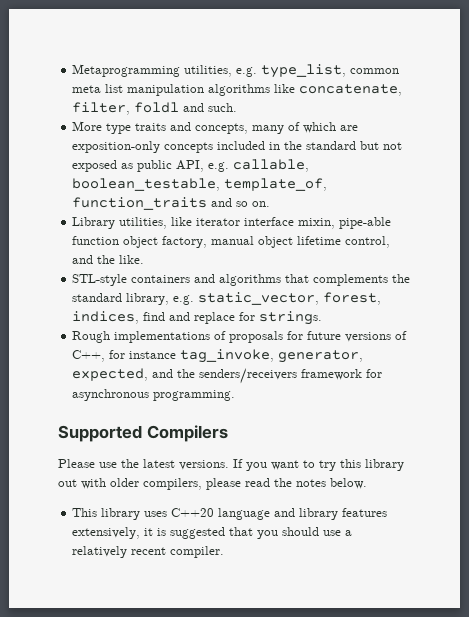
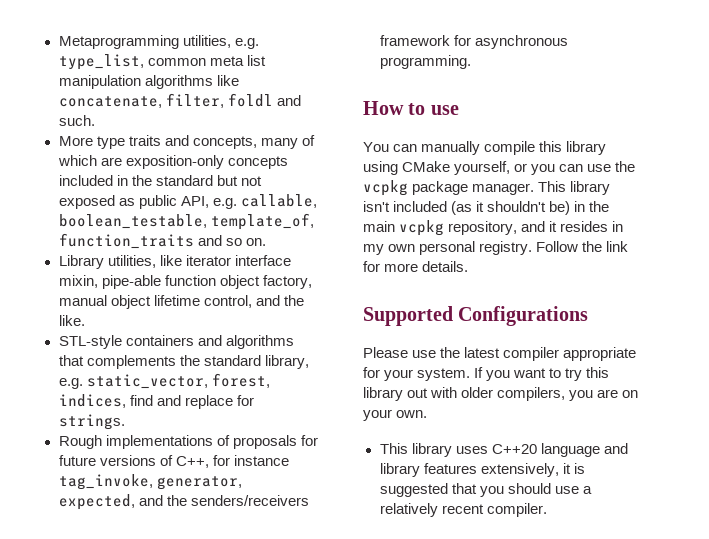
(236, 395) none -> [363,101,459,115] [363,141,607,155] [363,161,636,175] [363,180,611,196] [363,201,610,215] [363,220,624,236] [363,241,629,255] [363,261,469,272] // How to use // You can manually compile this library using CMake yourself, or you can use the vcpkg package manager. This library isn't included (as it shouldn't be) in the main vcpkg repository, and it resides in my own personal registry. Follow the link for more details.
[146,425,228,442] Compilers -> [458,306,589,326] Configurations
[179,460,229,470] versions. -> [503,347,637,361] [363,367,471,381] compiler appropriate for your system.
[206,478,367,490] please read the notes below. -> [569,389,639,401] [363,409,428,421] you are on your own.

